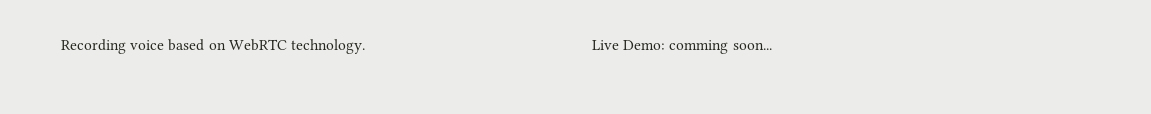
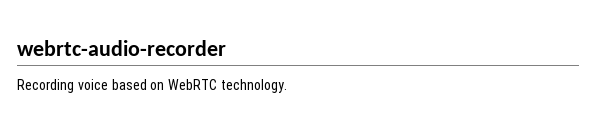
(61, 46) none -> [17,40,226,56] webrtc-audio-recorder //
[592,40,772,54] // Live Demo: comming soon... -> (287, 86) none

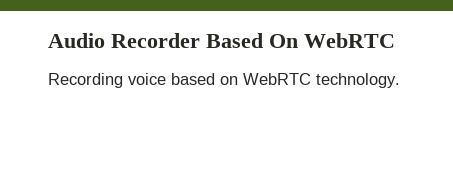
[17,40,226,56] webrtc-audio-recorder -> [48,33,395,48] Audio Recorder Based On WebRTC

